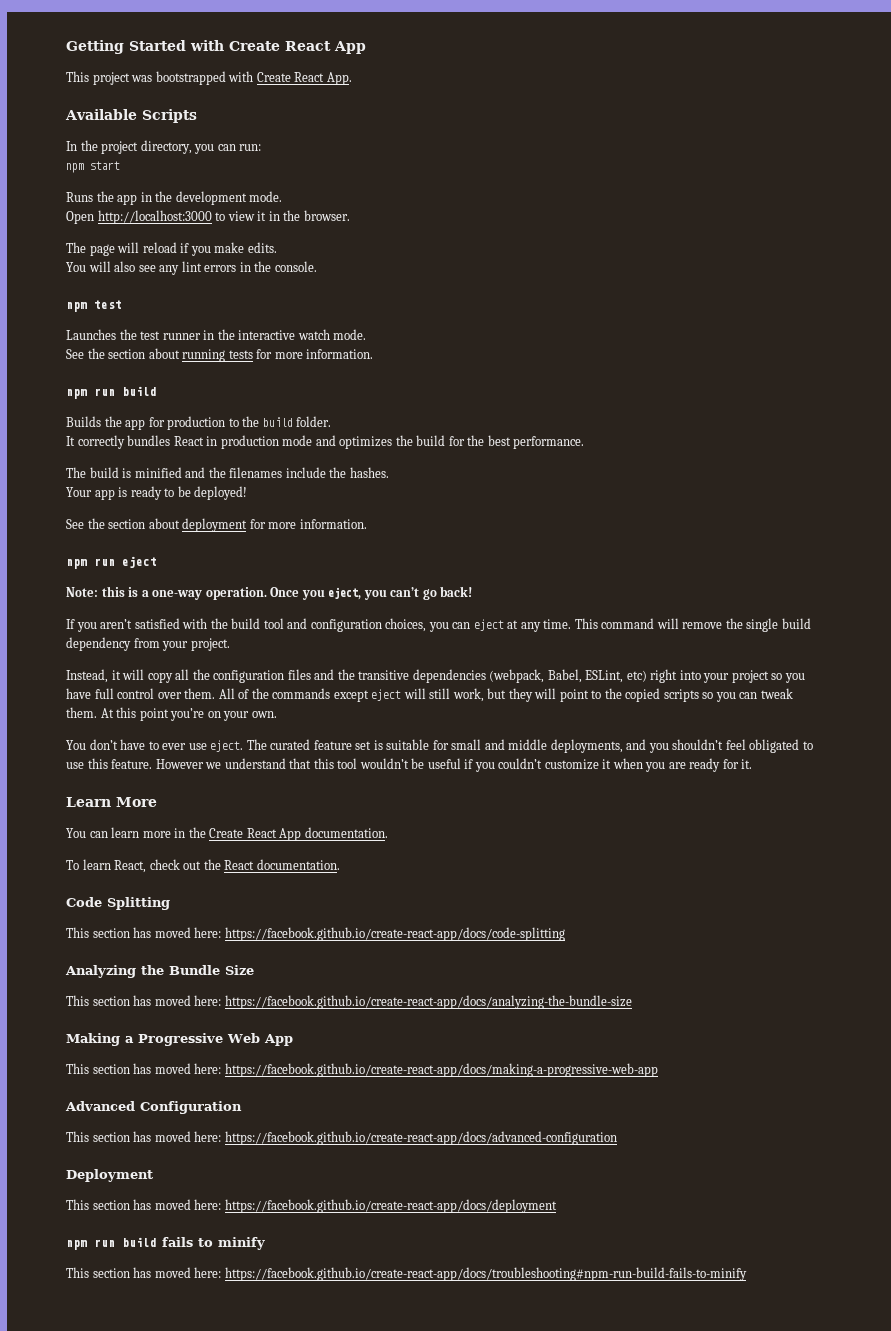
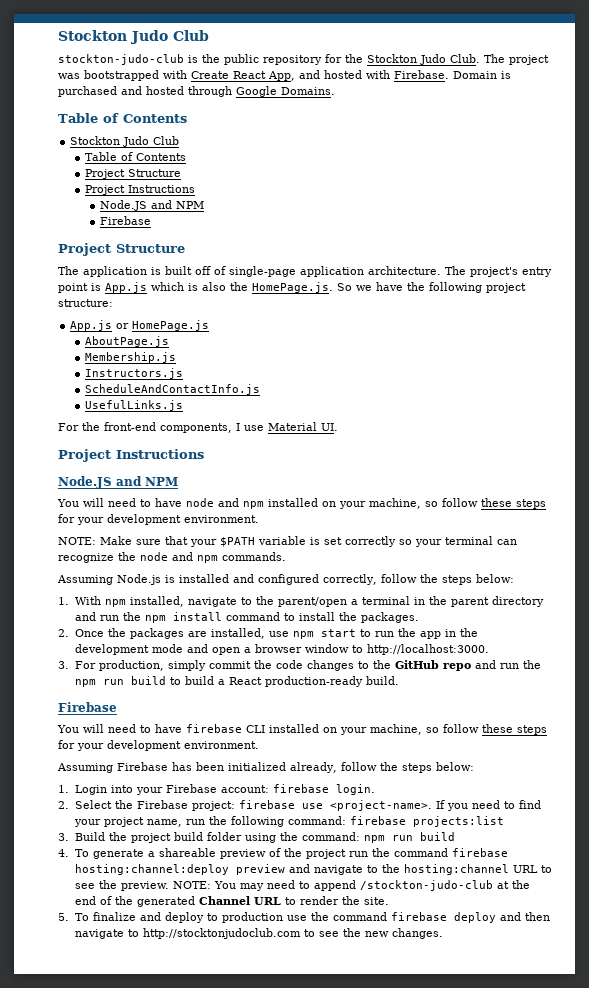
[66,40,366,54] [66,71,89,82] Getting Started with Create React App // This -> [58,30,209,44] [58,54,505,65] Stockton Judo Club // stockton-judo-club is the public repository for the Stockton Judo Club. The
[326,72,352,85] [65,109,197,123] [66,140,262,154] App. // Available Scripts // In the project directory, you can run: // -> [268,70,511,81] [58,86,335,97] [58,113,187,123] [70,136,180,147] [85,152,187,161] [85,169,182,179] [85,185,196,195] [99,200,204,211] [99,216,151,225] [58,243,185,256] [58,266,552,277] [58,282,526,293] [58,299,113,307] [70,320,210,331] [85,336,170,347] [85,352,177,363] [85,368,184,379] [85,384,261,395] [85,400,184,411] [58,422,338,433] [58,449,204,462] [58,476,178,489] [57,498,546,509] [58,514,259,525] [58,536,517,547] [58,552,286,563] [57,574,514,585] [58,596,544,607] [74,612,419,623] [58,628,289,639] App, and hosted with Firebase. Domain is purchased and hosted through Google Domains. // Table of Contents // Stockton Judo Club // Table of Contents // Project Structure // Project Instructions // Node.JS and NPM // Firebase // Project Structure // The application is built off of single-page application architecture. The project's entry point is App.js which is also the HomePage.js. So we have the following project structure: // App.js or HomePage.js // AboutPage.js // Membership.js // Instructors.js // ScheduleAndContactInfo.js // UsefulLinks.js // For the front-end components, I use Material UI. // Project Instructions // Node.JS and NPM // You will need to have node and npm installed on your machine, so follow these steps for your development environment. // NOTE: Make sure that your $PATH variable is set correctly so your terminal can recognize the node and npm commands. // Assuming Node.js is installed and configured correctly, follow the steps below: // 1. With npm installed, navigate to the parent/open a terminal in the parent directory and run the npm install command to install the packages. // 2. Once the packages are installed, use
[66,192,93,202] // Runs -> [359,629,394,637] to run
[249,191,283,202] [66,210,350,224] [66,242,277,256] [66,261,317,275] [66,300,122,312] [66,329,367,340] [66,348,374,362] [66,386,157,399] [66,416,332,430] [66,435,585,449] [66,467,389,478] [66,486,248,500] [66,518,367,532] [66,556,157,569] [66,586,473,600] [66,618,811,632] [66,637,230,651] [66,669,805,683] [66,688,793,702] [66,707,277,721] [66,739,813,753] [66,758,753,772] [66,797,157,807] [66,827,388,841] [66,859,340,873] [66,897,170,910] [66,927,565,941] [65,965,254,978] [66,995,632,1009] [66,1033,293,1046] [66,1063,658,1077] [65,1101,242,1114] [66,1131,617,1145] [66,1169,153,1182] [66,1199,557,1213] [66,1237,265,1250] [66,1267,747,1281] mode. // Open http://localhost:3000 to view it in the browser. // The page will reload if you make edits. // You will also see any lint errors in the console. // npm test // Launches the test runner in the interactive watch mode. // See the section about running tests for more information. // npm run build // Builds the app for production to the build folder. // It correctly bundles React in production mode and optimizes the build for the best performance. // The build is minified and the filenames include the hashes. // Your app is ready to be deployed! // See the section about deployment for more information. // npm run eject // Note: this is a one-way operation. Once you eject, you can’t go back! // If you aren’t satisfied with the build tool and configuration choices, you can eject at any time. This command will remove the single build dependency from your project. // Instead, it will copy all the configuration files and the transitive dependencies (webpack, Babel, ESLint, etc) right into your project so you have full control over them. All of the commands except eject will still work, but they will point to the copied scripts so you can tweak them. At this point you’re on your own. // You don’t have to ever use eject. The curated feature set is suitable for small and middle deployments, and you shouldn’t feel obligated to use this feature. However we understand that this tool wouldn’t be useful if you couldn’t customize it when you are ready for it. // Learn More // You can learn more in the Create React App documentation. // To learn React, check out the React documentation. // Code Splitting // This section has moved here: https://facebook.github.io/create-react-app/docs/code-splitting // Analyzing the Bundle Size // This section has moved here: https://facebook.github.io/create-react-app/docs/analyzing-the-bundle-size // Making a Progressive Web App // This section has moved here: https://facebook.github.io/create-react-app/docs/making-a-progressive-web-app // Advanced Configuration // This section has moved here: https://facebook.github.io/create-react-app/docs/advanced-configuration // Deployment // This section has moved here: https://facebook.github.io/create-react-app/docs/deployment // npm run build fails to minify // This section has moved here: https://facebook.github.io/create-react-app/docs/troubleshooting#npm-run-build-fails-to-minify -> [151,644,489,655] [58,660,541,671] [74,676,399,687] [58,702,117,712] [57,724,547,735] [58,740,259,751] [57,762,474,773] [58,784,375,795] [58,800,541,811] [73,816,504,827] [58,832,455,843] [58,848,508,859] [74,864,552,875] [74,880,531,891] [74,896,389,907] [58,912,550,923] [74,928,443,939] mode and open a browser window to http://localhost:3000. // 3. For production, simply commit the code changes to the GitHub repo and run the npm run build to build a React production-ready build. // Firebase // You will need to have firebase CLI installed on your machine, so follow these steps for your development environment. // Assuming Firebase has been initialized already, follow the steps below: // 1. Login into your Firebase account: firebase login. // 2. Select the Firebase project: firebase use <project-name>. If you need to find your project name, run the following command: firebase projects:list // 3. Build the project build folder using the command: npm run build // 4. To generate a shareable preview of the project run the command firebase hosting:channel:deploy preview and navigate to the hosting:channel URL to see the preview. NOTE: You may need to append /stockton-judo-club at the end of the generated Channel URL to render the site. // 5. To finalize and deploy to production use the command firebase deploy and then navigate to http://stocktonjudoclub.com to see the new changes.

